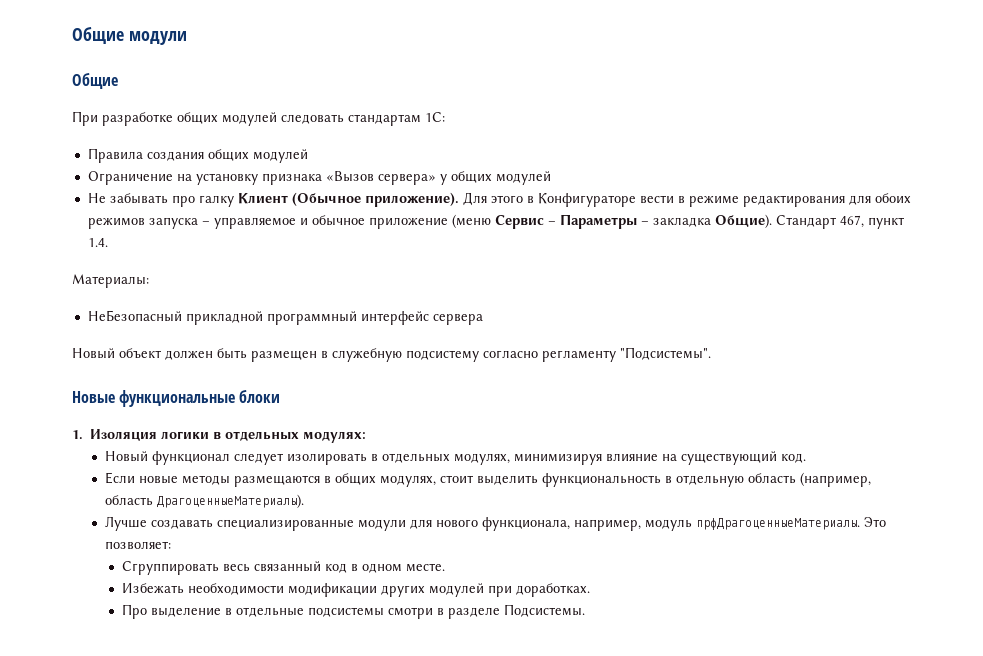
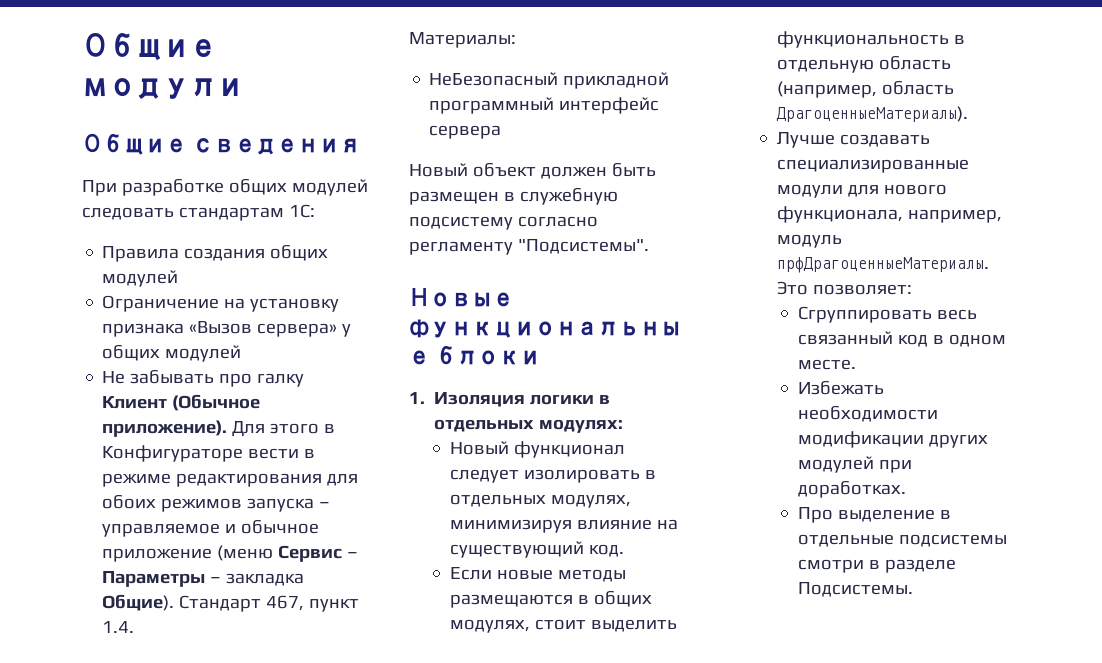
(118, 81) none -> [193,138,362,155] сведения

